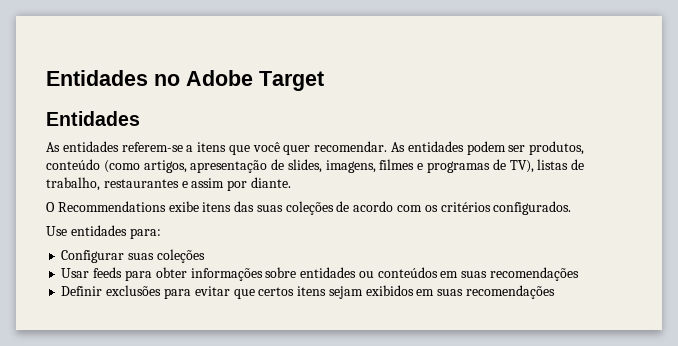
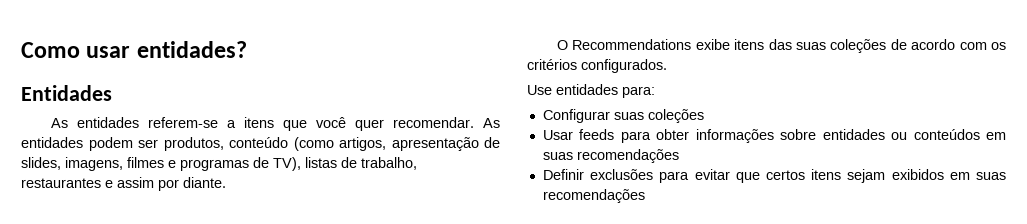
[46,70,324,91] Entidades no Adobe Target -> [21,41,247,58] Como usar entidades?

